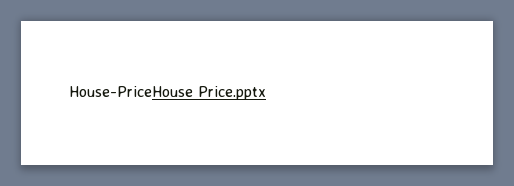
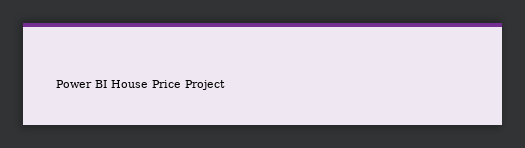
[69,86,266,100] House-PriceHouse Price.pptx -> [56,80,225,90] Power BI House Price Project

